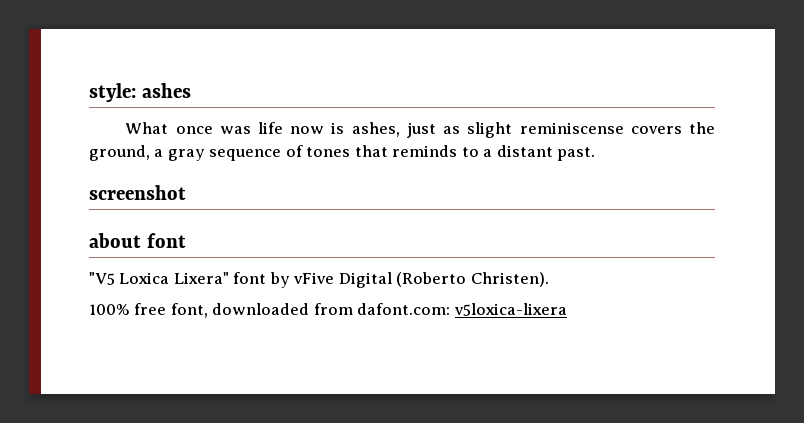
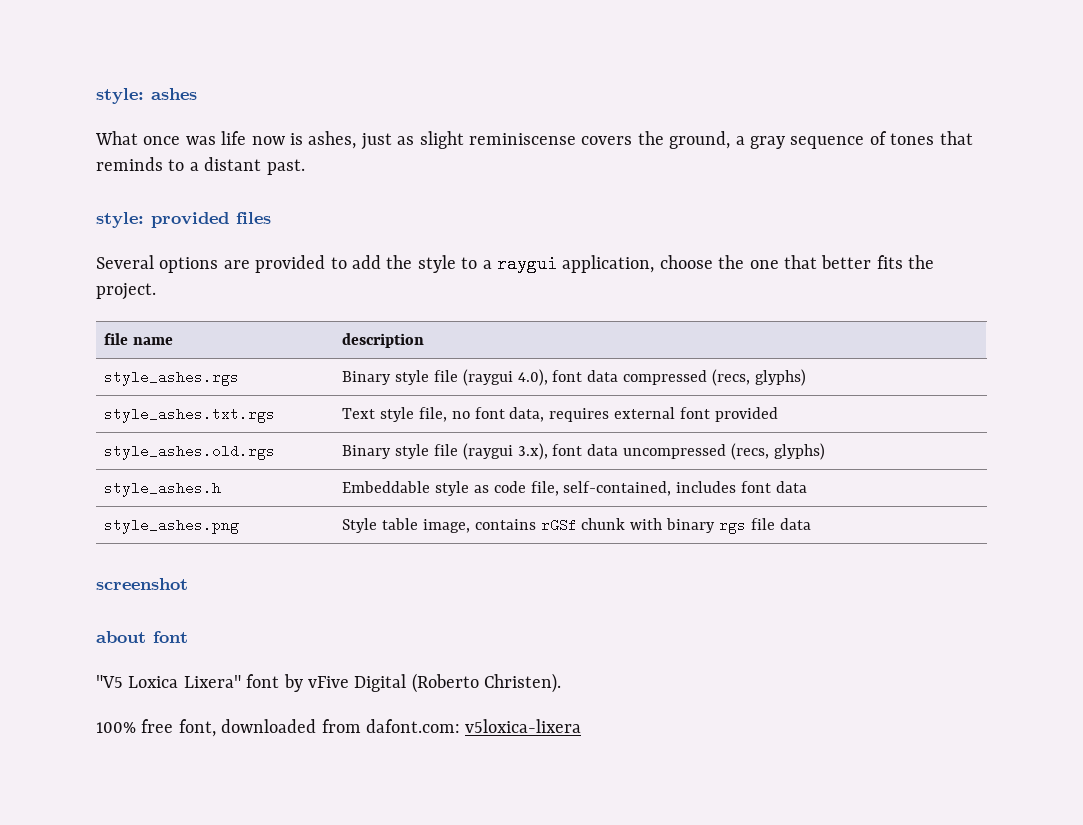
(596, 154) none -> [96,212,271,228] [96,255,935,273] [96,283,156,300] [104,333,174,345] [342,333,425,348] [104,370,240,386] [342,369,806,386] [104,407,276,423] [342,407,778,422] [104,444,276,460] [342,443,825,460] [104,481,222,497] [342,481,808,496] [104,518,240,534] [342,518,811,534] // style: provided files // Several options are provided to add the style to a raygui application, choose the one that better fits the project. // file name | description // style_ashes.rgs | Binary style file (raygui 4.0), font data compressed (recs, glyphs) // style_ashes.txt.rgs | Text style file, no font data, requires external font provided // style_ashes.old.rgs | Binary style file (raygui 3.x), font data uncompressed (recs, glyphs) // style_ashes.h | Embeddable style as code file, self-contained, includes font data // style_ashes.png | Style table image, contains rGSf chunk with binary rgs file data

